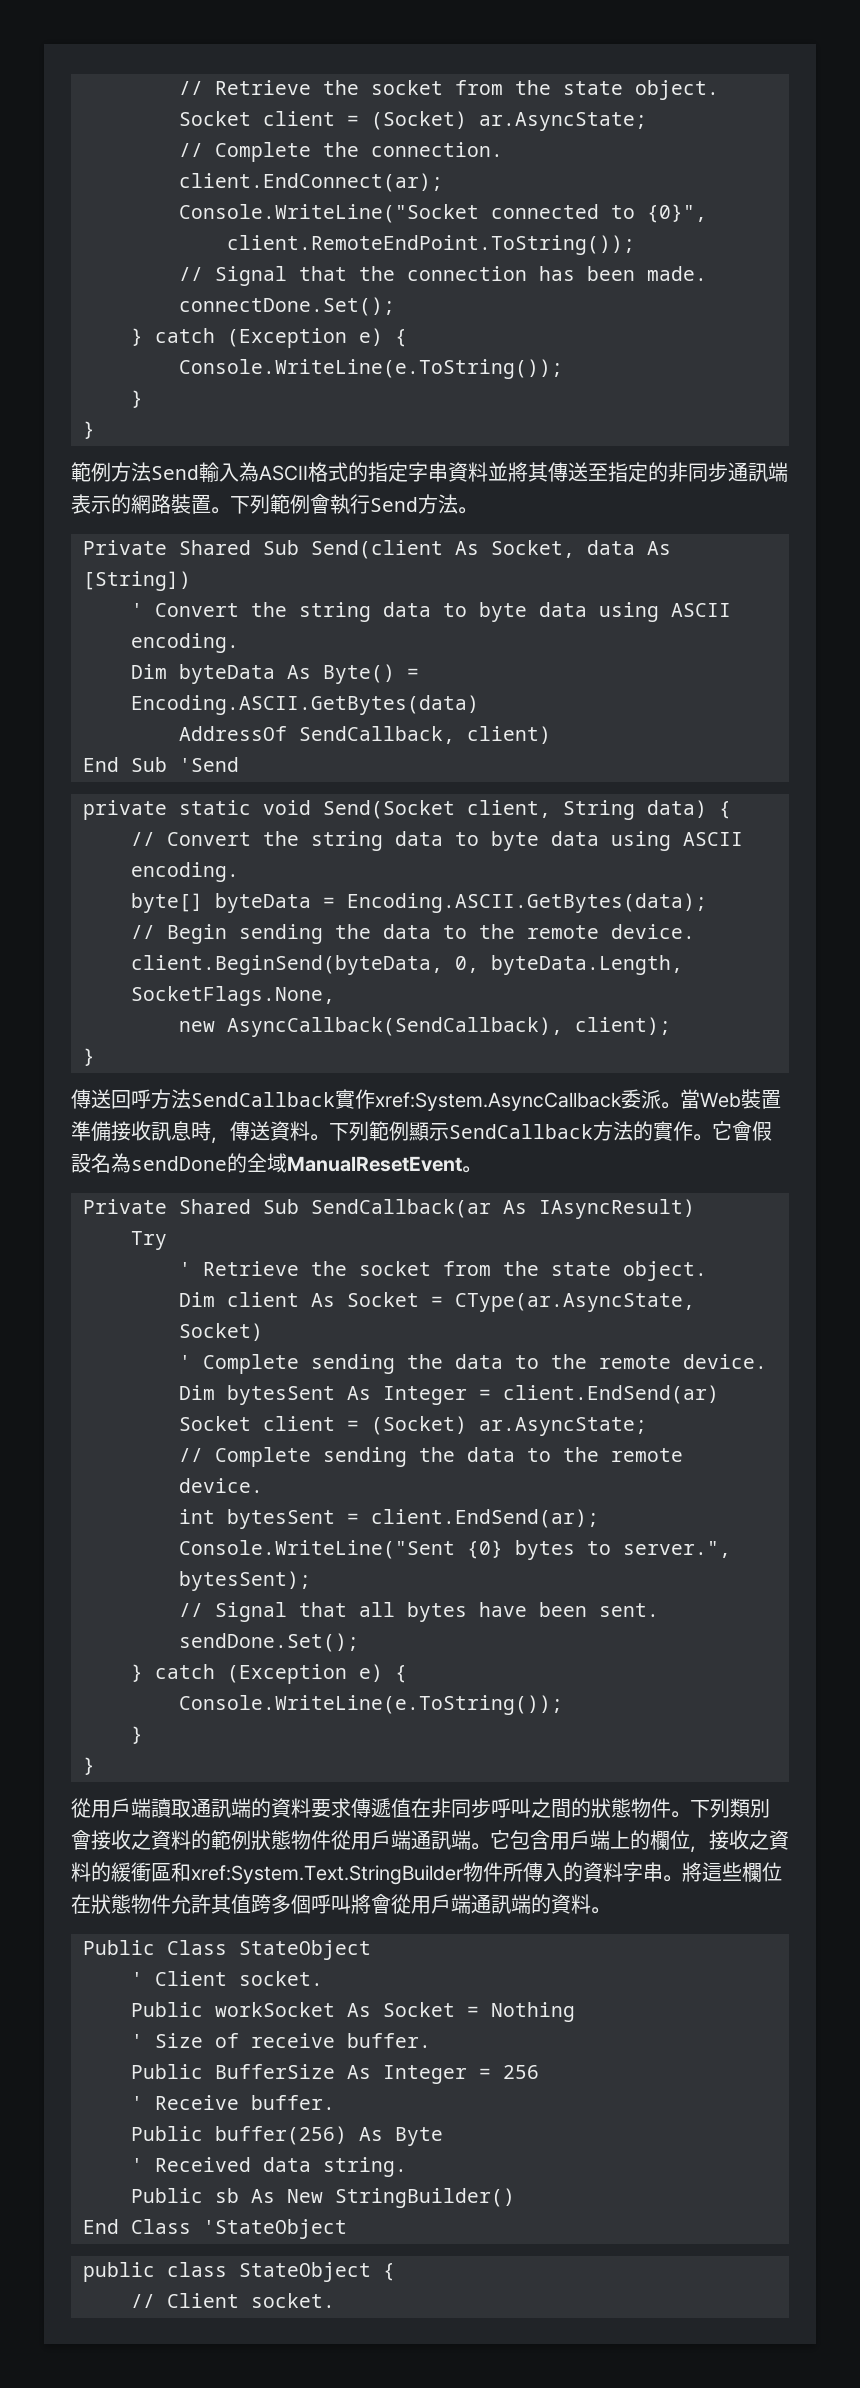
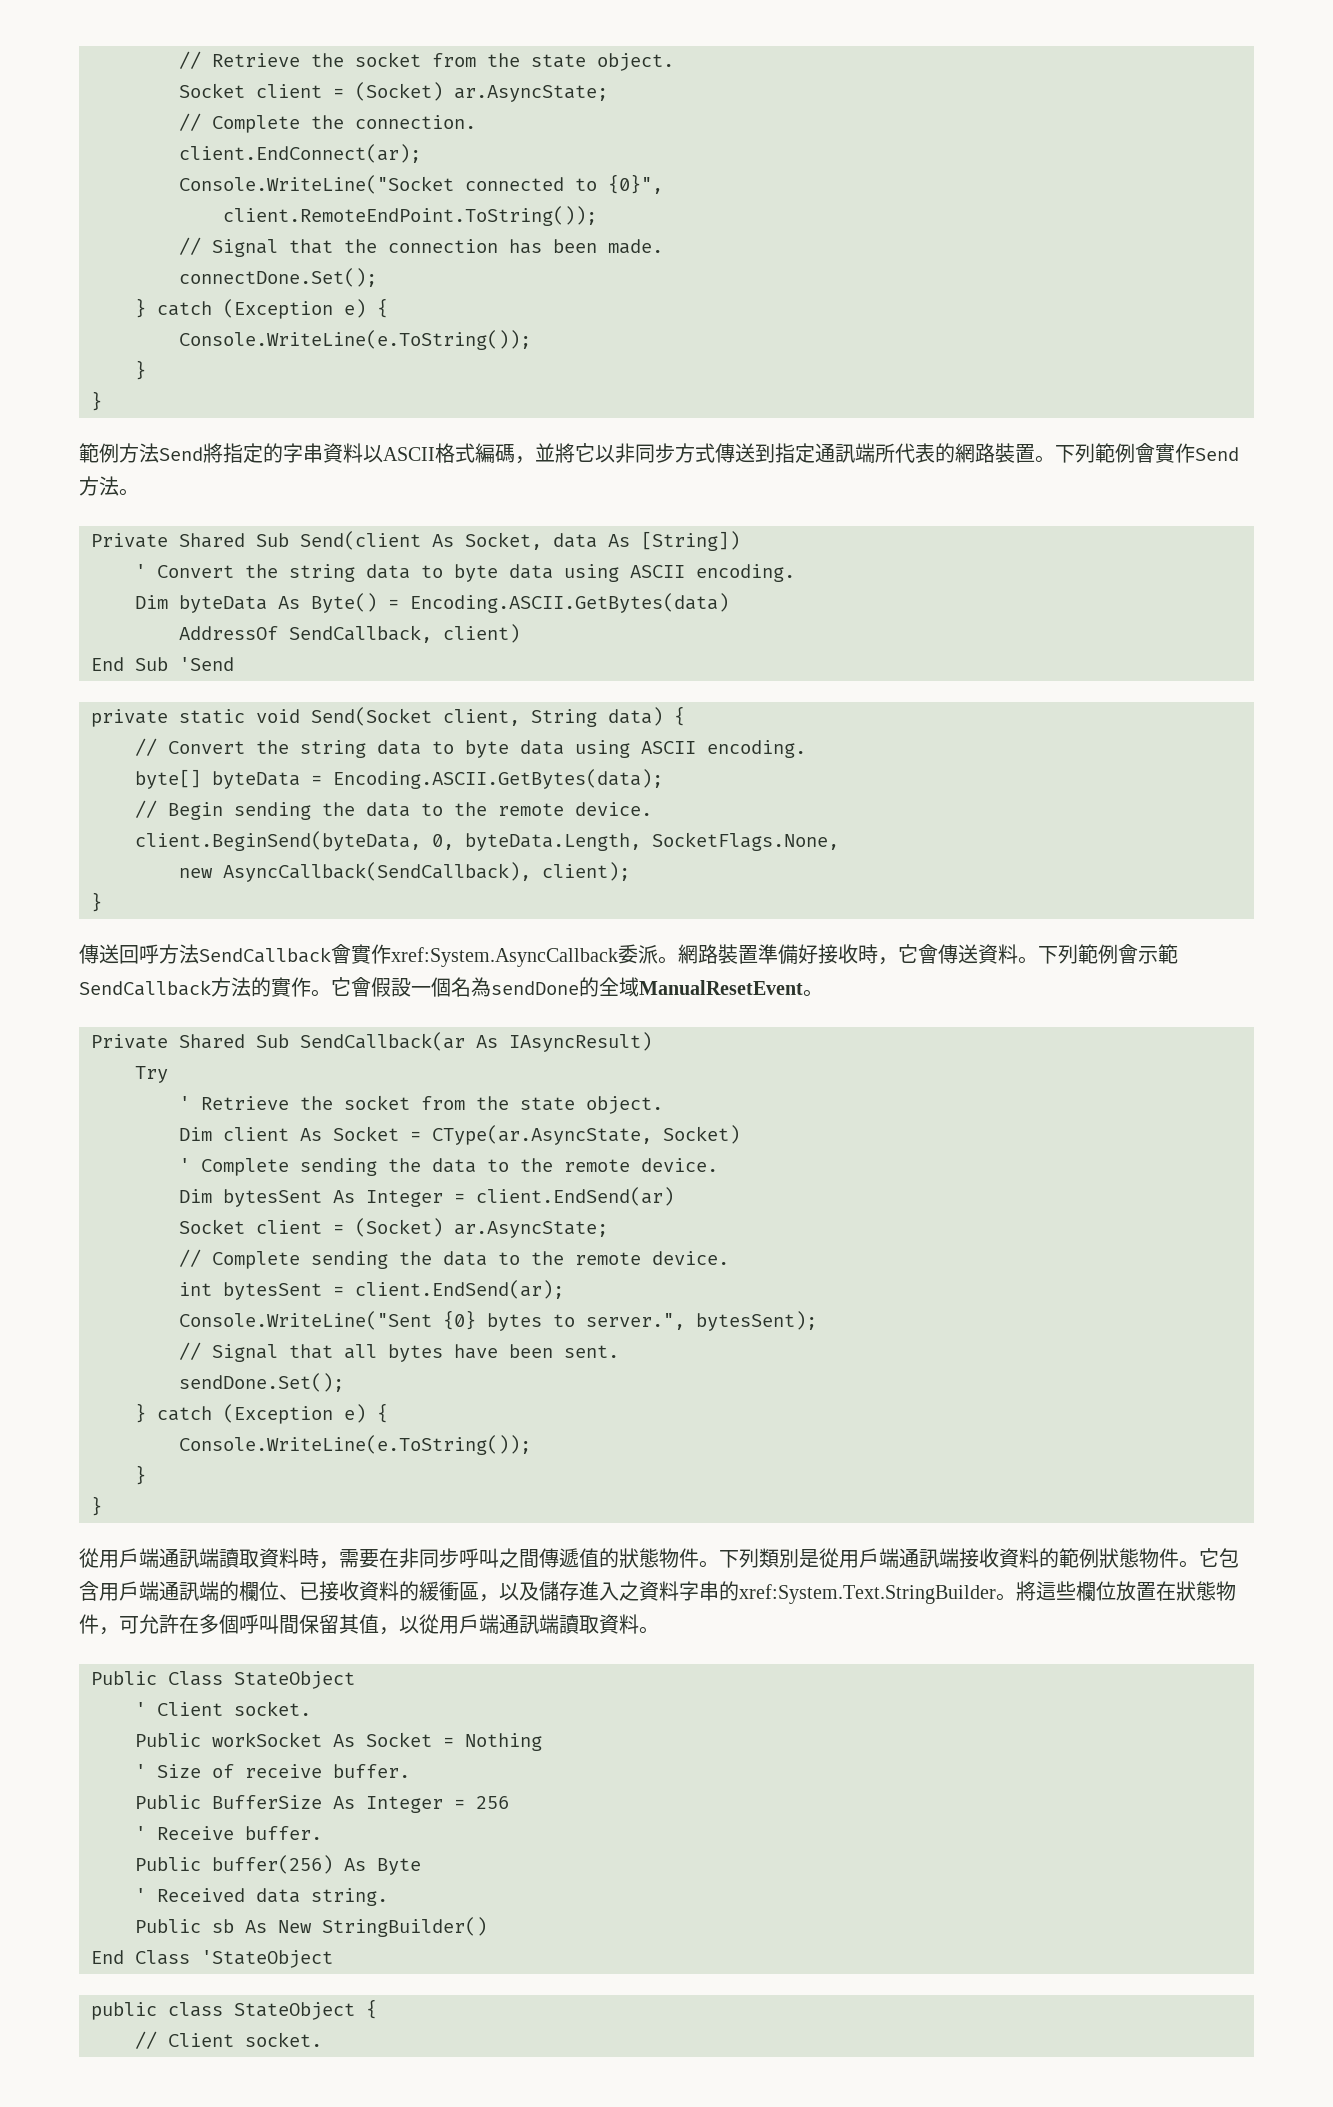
[199,462,788,483] [71,494,111,514] 輸入為ASCII格式的指定字串資料並將其傳送至指定的非同步通訊端表示 -> [203,443,935,464] 將指定的字串資料以ASCII格式編碼，並將它以非同步方式傳送到指定通訊端所代表
[330,494,370,514] 執行 -> [1155,443,1195,463] 實作
(335, 1099) none -> [331,944,351,964] 會
[680,1089,741,1109] 當Web -> [678,944,718,964] 網路
[111,1121,230,1144] 接收訊息時， -> [798,944,938,965] 好接收時，它會
[409,1122,449,1141] 顯示 -> [1118,944,1178,964] 會示範
(91, 1163) none -> [411,977,451,997] 一個
[151,1798,411,1818] 讀取通訊端的資料要求傳遞值 -> [159,1548,379,1569] 通訊端讀取資料時，需要
(571, 1808) none -> [539,1548,599,1568] 傳遞值
[71,1830,151,1850] 會接收之 -> [799,1548,999,1568] 是從用戶端通訊端接收
[331,1830,789,1853] [71,1862,782,1885] [71,1894,551,1915] 從用戶端通訊端。它包含用戶端上的欄位，接收之資料的緩衝區和xref:System.Text.StringBuilder物件所傳入的資料字串。將這些欄位在狀態物件允許其值跨多個呼叫將會從用戶端通訊端的 -> [1179,1548,1239,1568] [79,1581,1236,1604] [79,1614,599,1635] 。它包含用戶端通訊端的欄位、已接收資料的緩衝區，以及儲存進入之資料字串的xref:System.Text.StringBuilder。將這些欄位放置在狀態物件，可允許在多個呼叫間保留其值，以從用戶端通訊端讀取

